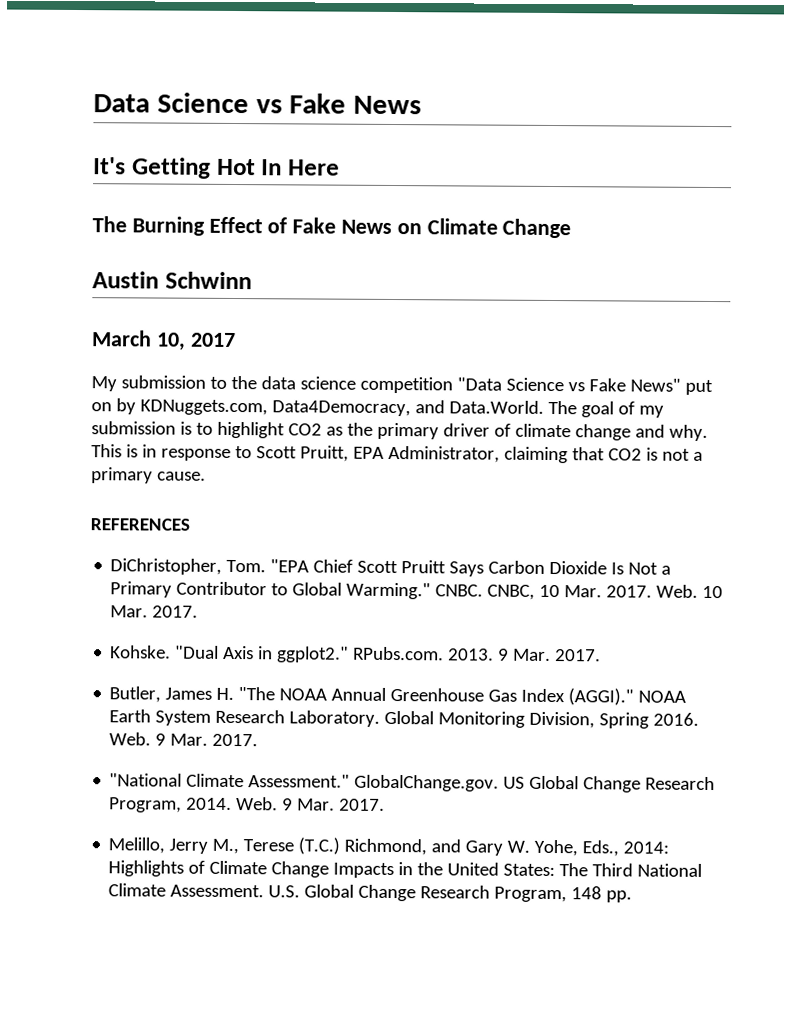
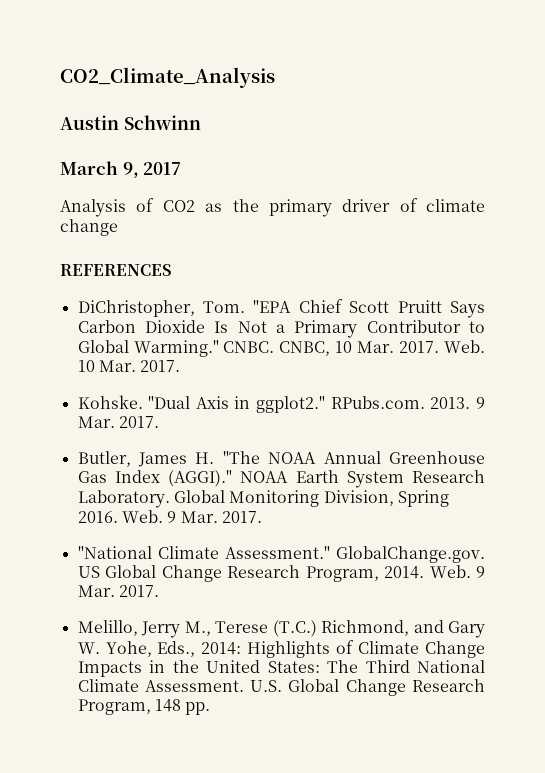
[93,92,423,115] [93,157,340,179] [92,216,572,239] Data Science vs Fake News // It's Getting Hot In Here // The Burning Effect of Fake News on Climate Change -> [60,67,275,88] CO2_Climate_Analysis
[155,332,186,351] 10, -> [122,162,139,178] 9,
[91,375,713,396] [91,398,664,418] [91,421,285,439] My submission to the data science competition "Data Science vs Fake News" put on by KDNuggets.com, Data4Democracy, and Data.World. The goal of my submission is to highlight -> [60,198,155,217] Analysis of
[634,424,708,441] [91,444,703,464] [91,467,206,484] and why. This is in response to Scott Pruitt, EPA Administrator, claiming that CO2 is not a primary cause. -> (118, 227) none

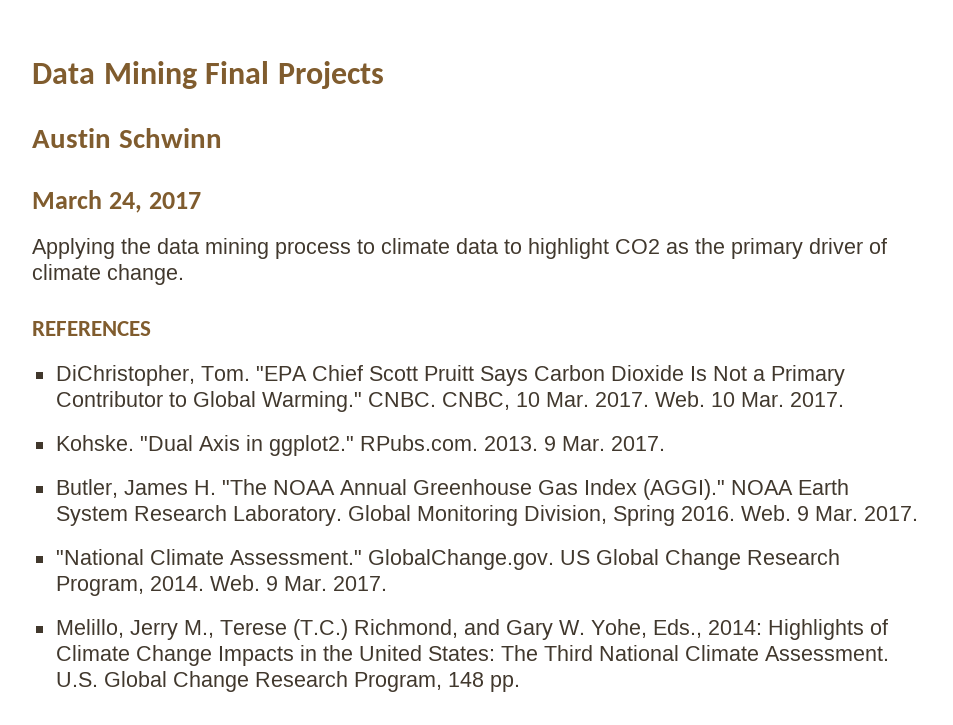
[60,67,275,88] CO2_Climate_Analysis -> [32,61,384,89] Data Mining Final Projects
[122,162,139,178] 9, -> [108,192,142,213] 24,
[60,198,155,217] Analysis of -> [32,238,609,259] Applying the data mining process to climate data to highlight
[60,219,118,236] change -> [107,264,184,285] change.

